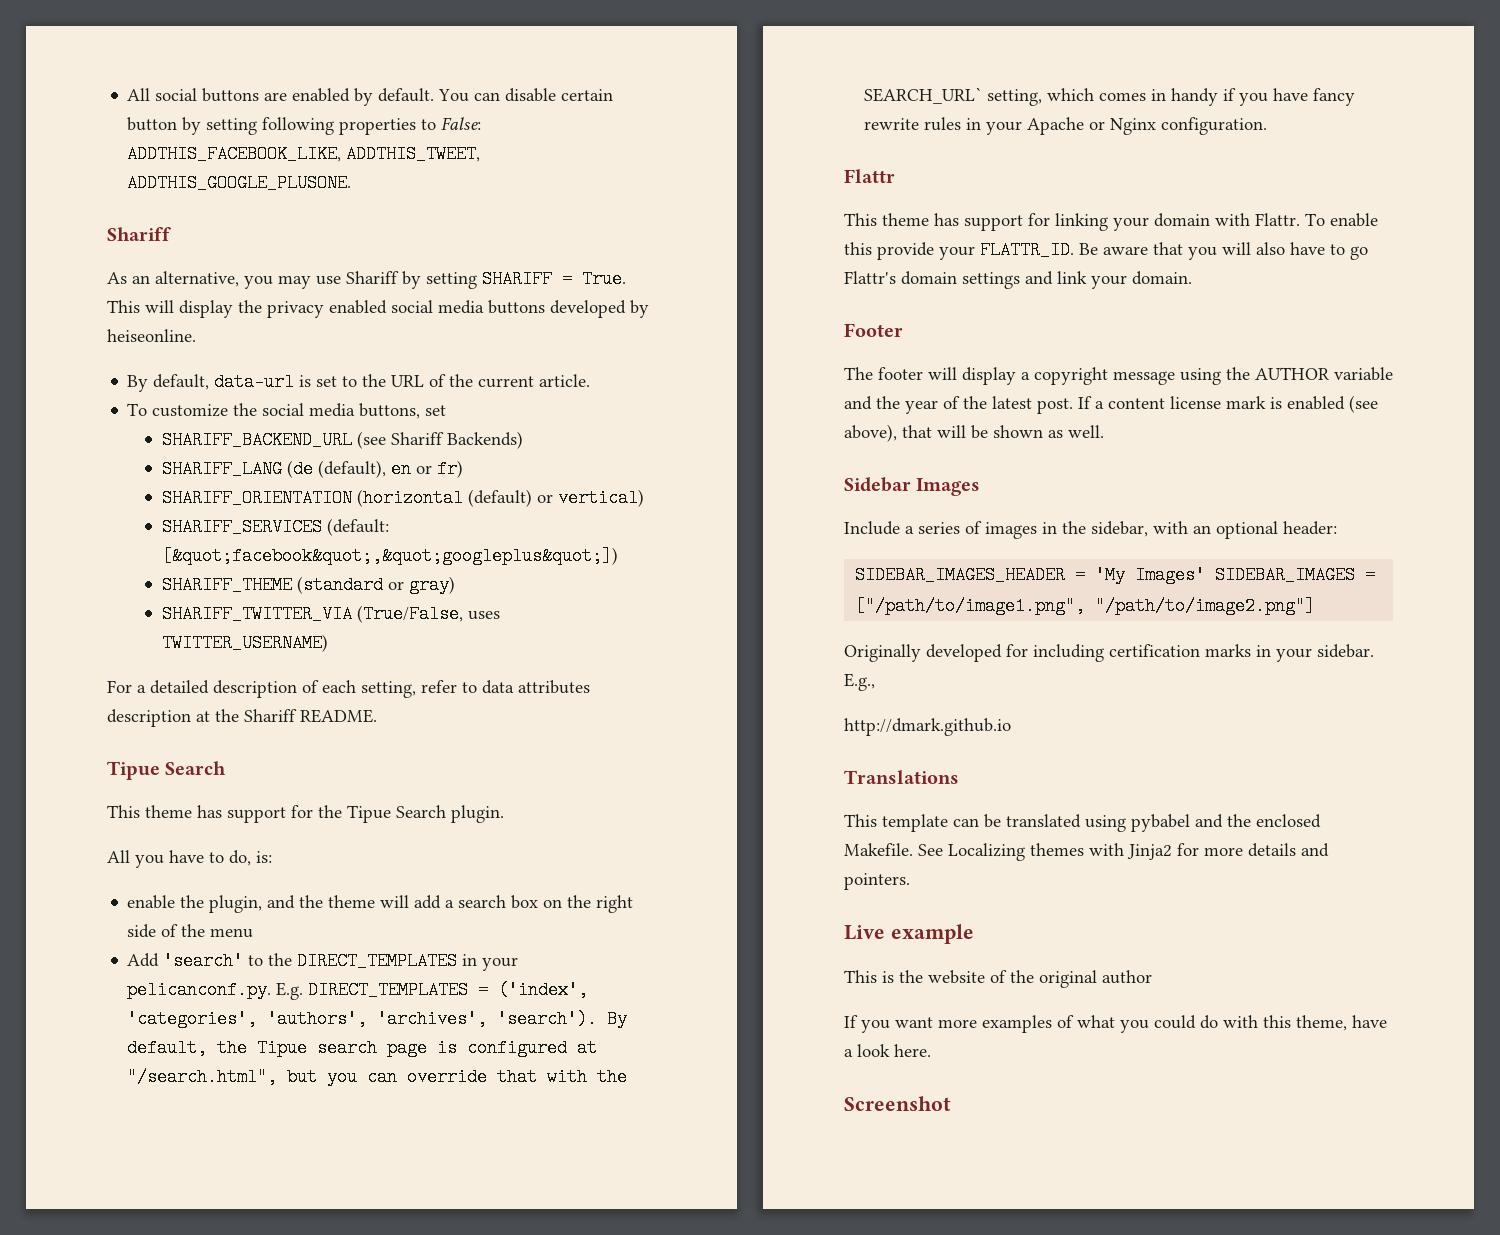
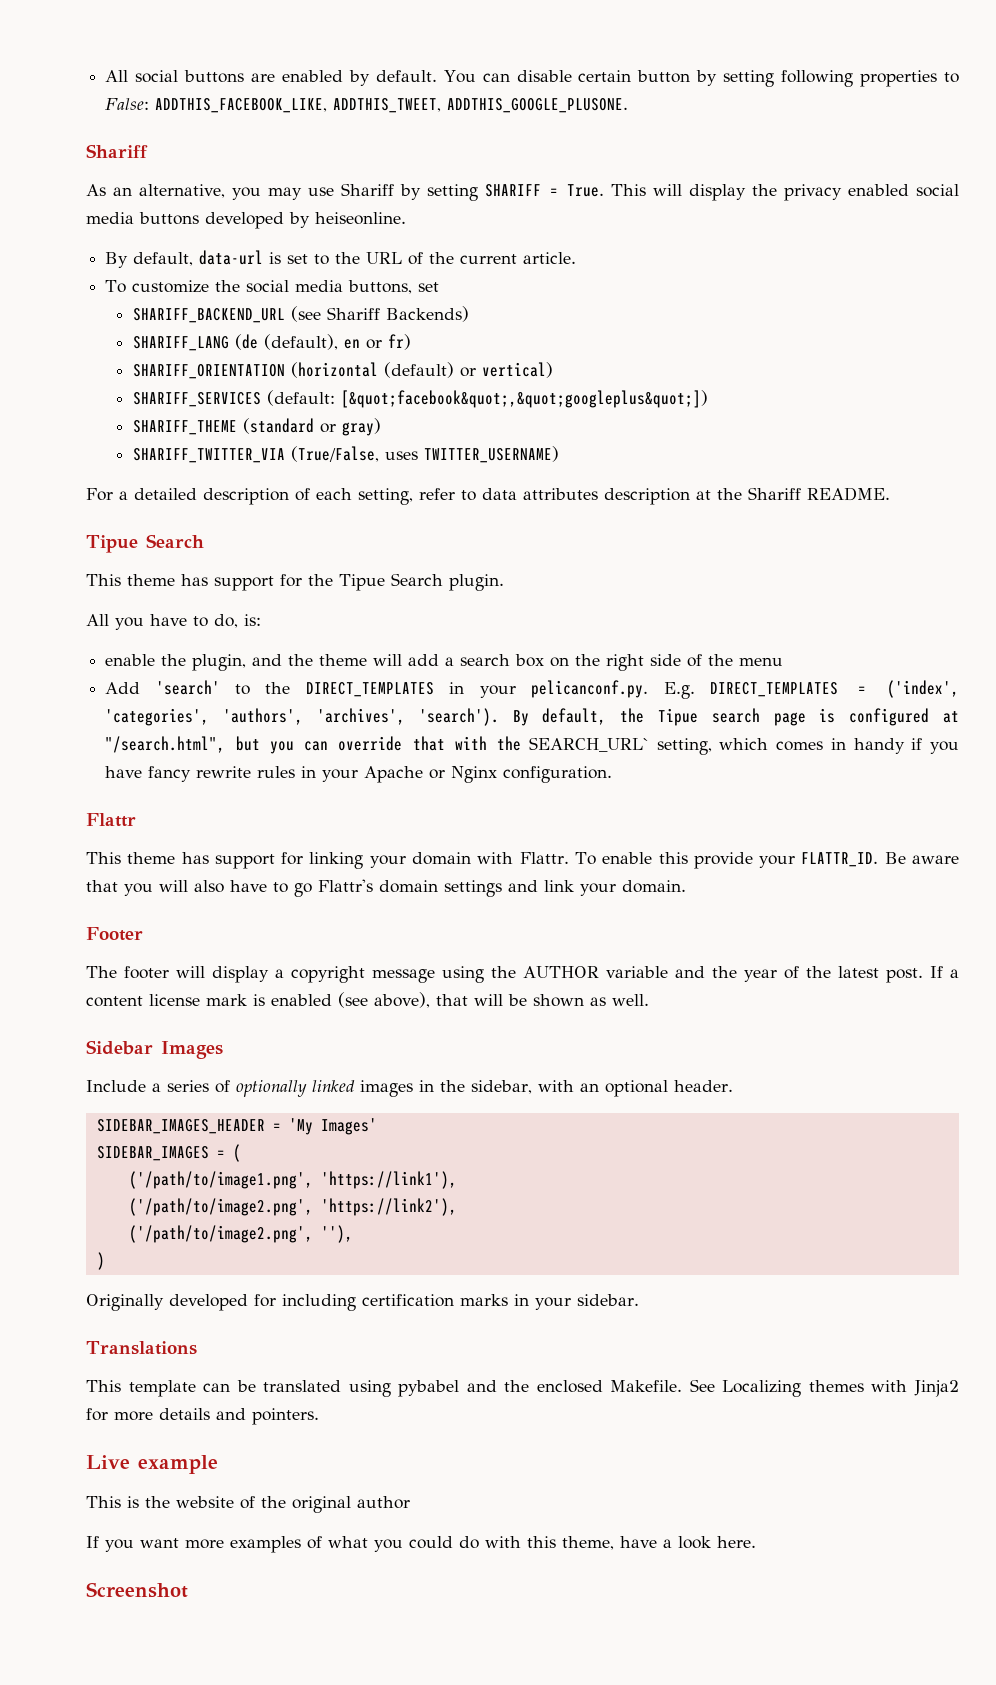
(982, 527) none -> [236,1080,355,1097] optionally linked
[1283,521,1337,535] header: -> [674,1080,733,1092] header.
(1206, 575) none -> (377, 1126) //
[855,597,1316,615] ["/path/to/image1.png", "/path/to/image2.png"] -> [232,1144,241,1162] [128,1171,457,1189] [128,1198,457,1216] [128,1225,353,1243] [96,1252,105,1270] ( // ('/path/to/image1.png', 'https://link1'), // ('/path/to/image2.png', 'https://link2'), // ('/path/to/image2.png', ''), // )
[844,673,875,691] [844,718,1011,736] E.g., // http://dmark.github.io -> (639, 1300) none

